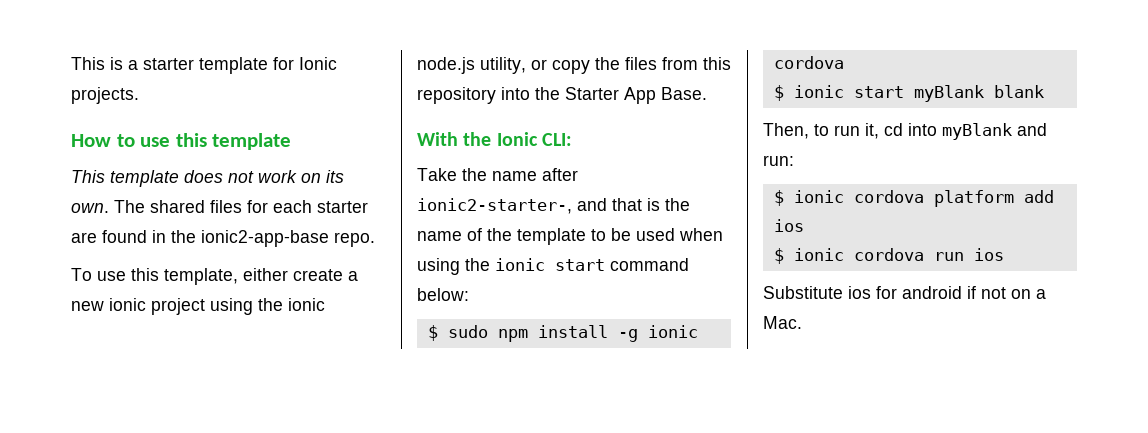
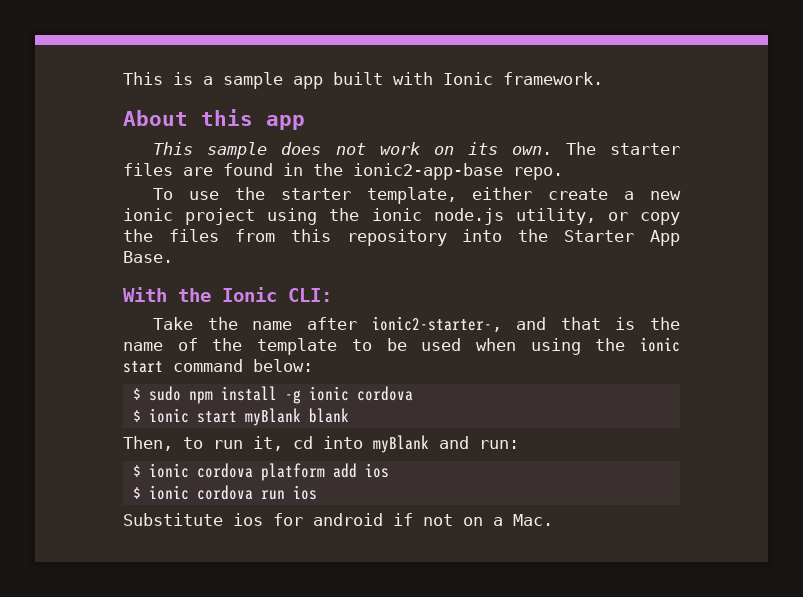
[143,57,337,74] [71,87,139,104] [71,133,292,150] [71,170,179,187] starter template for Ionic projects. // How to use this template // This template -> [223,72,603,89] [123,109,305,130] [153,142,268,159] sample app built with Ionic framework. // About this app // This sample
[150,200,368,213] shared files for each starter -> [610,143,680,155] [123,163,173,176] starter files
[131,268,159,281] this -> [234,187,351,200] the starter

